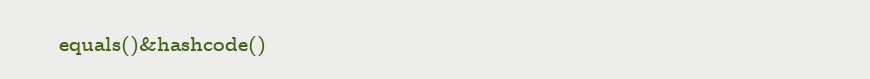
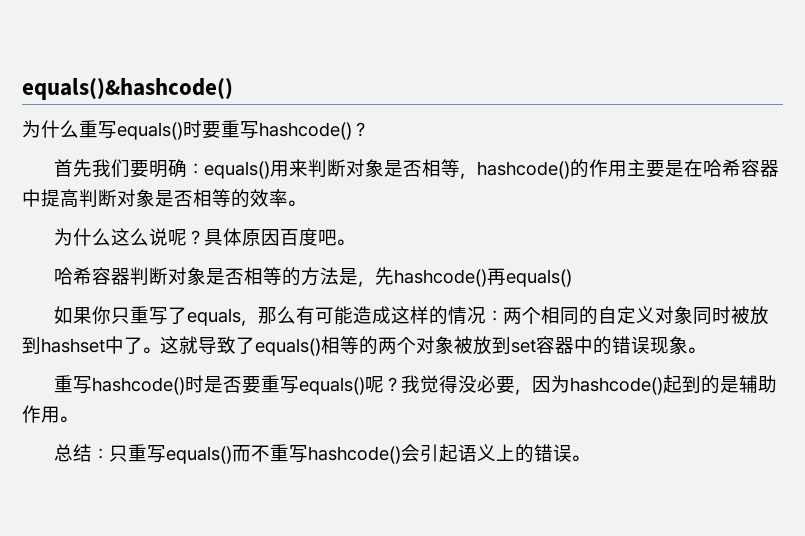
(266, 46) none -> [22,120,369,140] [53,159,779,179] [22,189,305,208] [53,228,354,246] [53,267,572,287] [53,306,769,326] [22,336,705,356] [53,375,777,395] [22,405,77,423] [53,444,589,464] // 为什么重写equals()时要重写hashcode()？ // 首先我们要明确：equals()用来判断对象是否相等，hashcode()的作用主要是在哈希容器中提高判断对象是否相等的效率。 // 为什么这么说呢？具体原因百度吧。 // 哈希容器判断对象是否相等的方法是，先hashcode()再equals() // 如果你只重写了equals，那么有可能造成这样的情况：两个相同的自定义对象同时被放到hashset中了。这就导致了equals()相等的两个对象被放到set容器中的错误现象。 // 重写hashcode()时是否要重写equals()呢？我觉得没必要，因为hashcode()起到的是辅助作用。 // 总结：只重写equals()而不重写hashcode()会引起语义上的错误。

